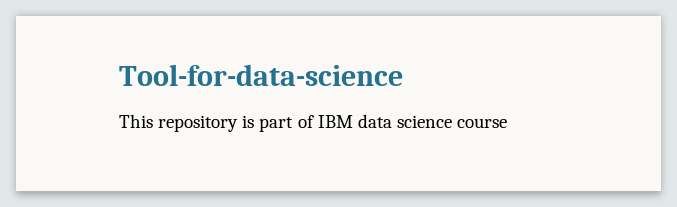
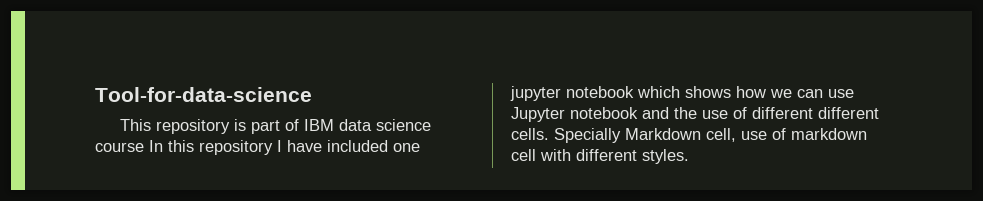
(508, 123) none -> [149,140,420,155] [510,86,854,101] [511,107,879,122] [511,128,867,143] [511,149,689,164] In this repository I have included one jupyter notebook which shows how we can use Jupyter notebook and the use of different different cells. Specially Markdown cell, use of markdown cell with different styles.

